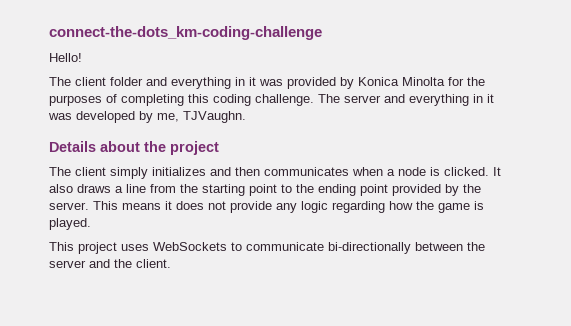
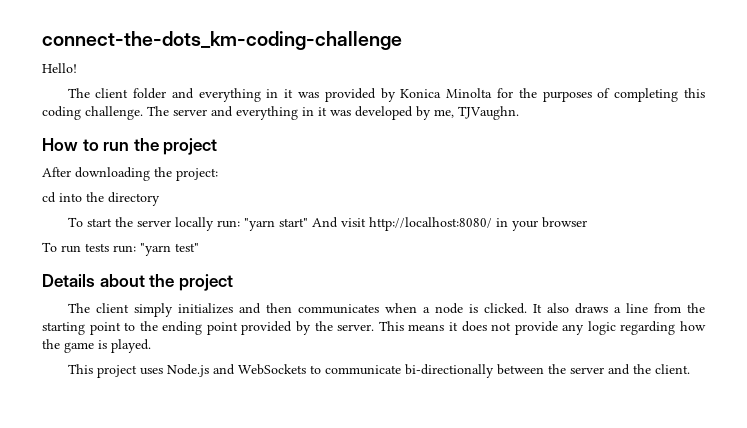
(246, 117) none -> [42,138,218,155] [42,167,218,181] [42,192,160,206] [67,217,587,231] [42,242,199,256] // How to run the project // After downloading the project: // cd into the directory // To start the server locally run: "yarn start" And visit http://localhost:8080/ in your browser // To run tests run: "yarn test"
(149, 247) none -> [166,364,235,377] Node.js and

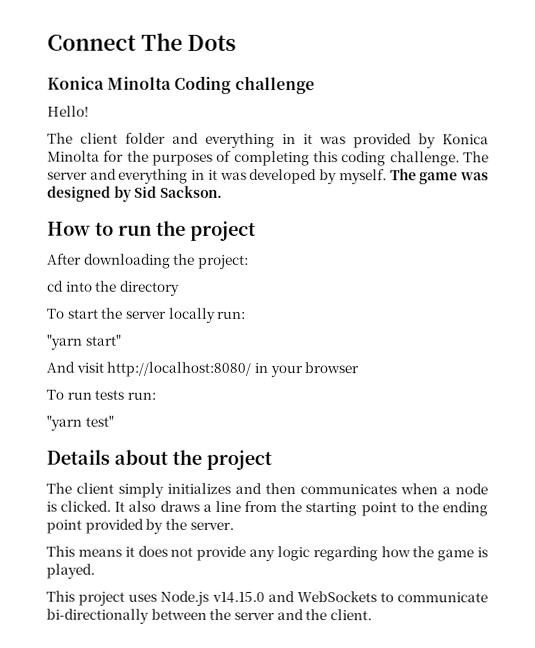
[42,31,402,50] connect-the-dots_km-coding-challenge -> [47,32,237,51] [47,75,315,95] Connect The Dots // Konica Minolta Coding challenge
[434,106,519,120] me, TJVaughn. -> [338,168,490,185] [47,185,223,202] myself. The game was designed by Sid Sackson.
(240, 224) none -> (247, 315) //
(308, 222) none -> (121, 340) //
(136, 249) none -> (156, 396) //
(375, 327) none -> (234, 525) //
(209, 370) none -> [211,591,265,603] v14.15.0

